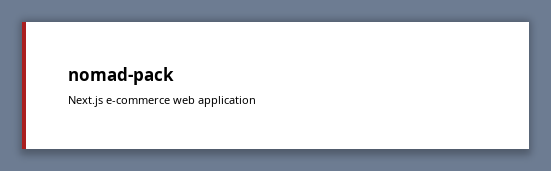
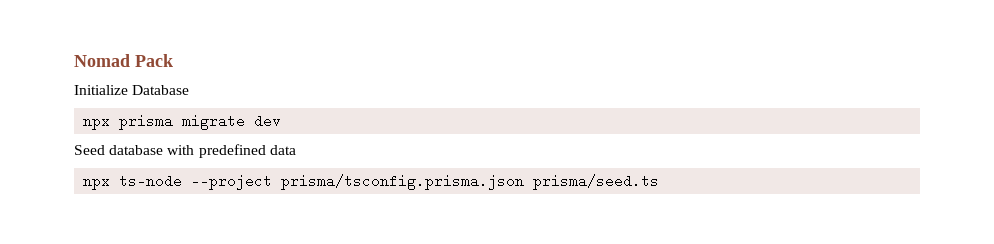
[68,67,174,85] [68,96,256,107] nomad-pack // Next.js e-commerce web application -> [74,54,173,67] [74,85,190,95] [83,114,282,130] [74,144,296,158] [83,174,660,190] Nomad Pack // Initialize Database // npx prisma migrate dev // Seed database with predefined data // npx ts-node --project prisma/tsconfig.prisma.json prisma/seed.ts

